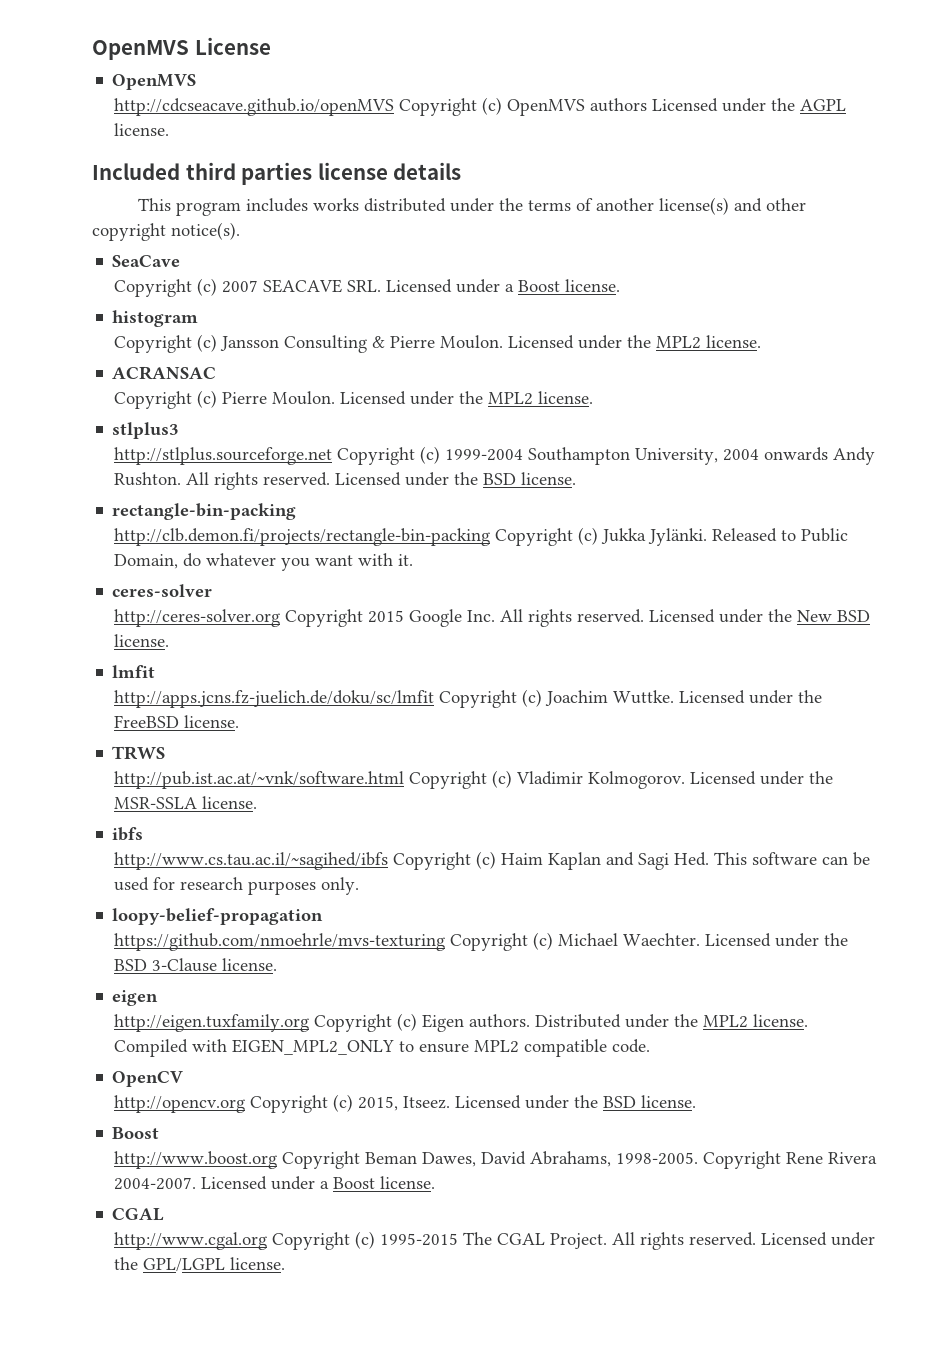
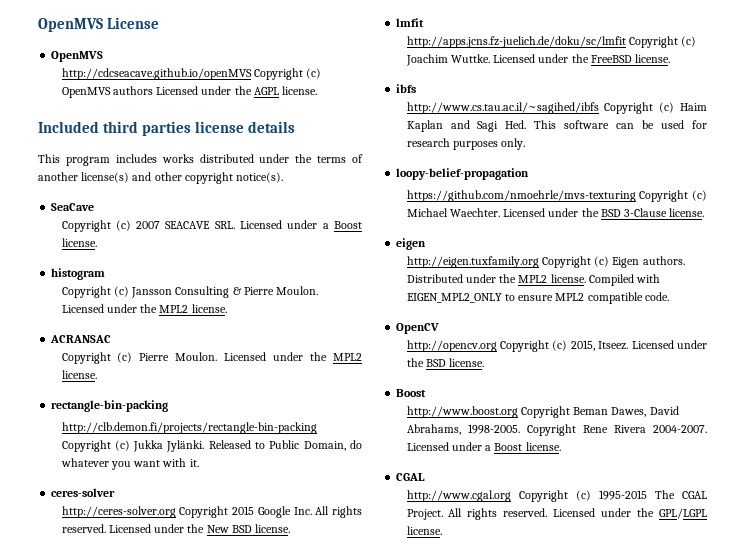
[112,422,180,439] [113,446,875,465] [113,472,576,490] // stlplus3 // http://stlplus.sourceforge.net Copyright (c) 1999-2004 Southampton University, 2004 onwards Andy Rushton. All rights reserved. Licensed under the BSD license. -> (97, 374) none
[112,746,166,760] [113,770,833,789] [113,796,257,809] // TRWS // http://pub.ist.ac.at/~vnk/software.html Copyright (c) Vladimir Kolmogorov. Licensed under the MSR-SSLA license. -> (670, 58) none

